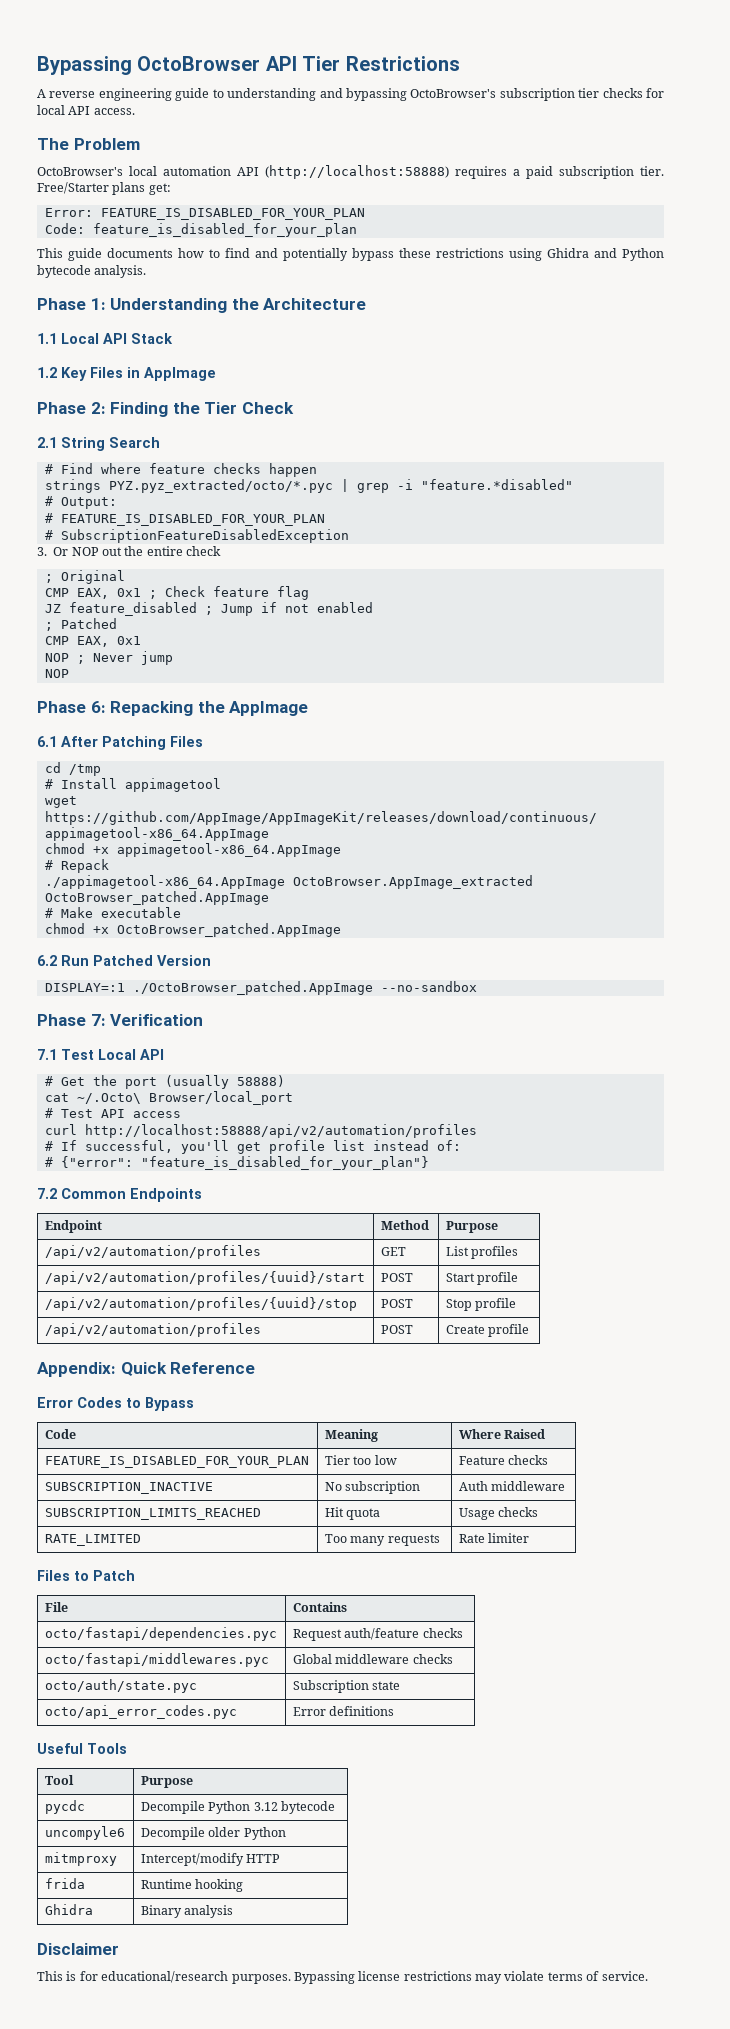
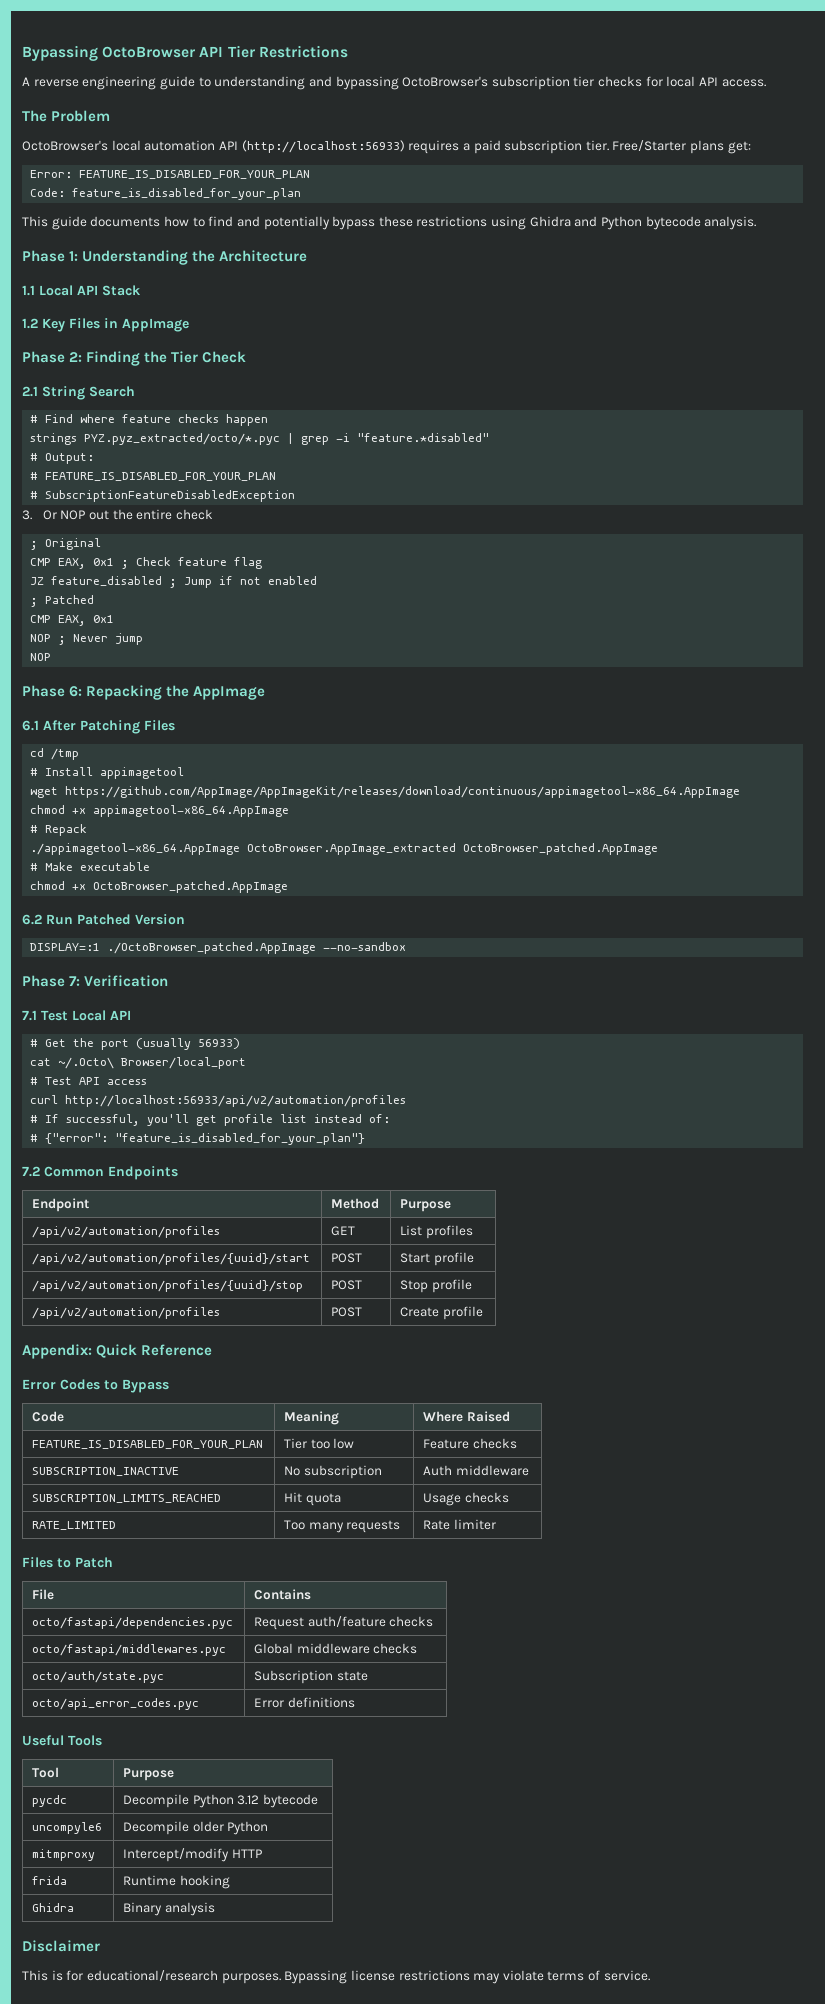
[265,165,449,179] (http://localhost:58888) -> [241,140,405,153] (http://localhost:56933)
[236,1075,285,1087] 58888) -> [198,1038,241,1049] 56933)
[84,1124,477,1138] http://localhost:58888/api/v2/automation/profiles -> [65,1095,407,1107] http://localhost:56933/api/v2/automation/profiles

